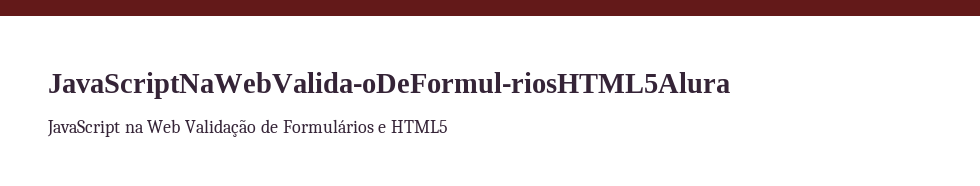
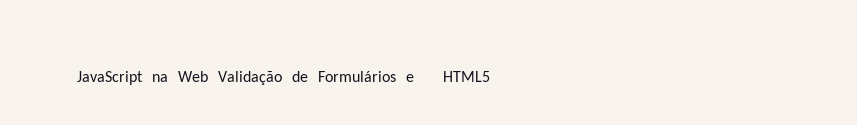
[48,72,730,99] JavaScriptNaWebValida-oDeFormul-riosHTML5Alura // -> (77, 78) none

